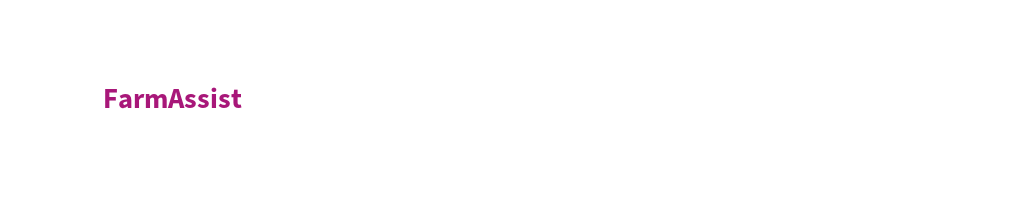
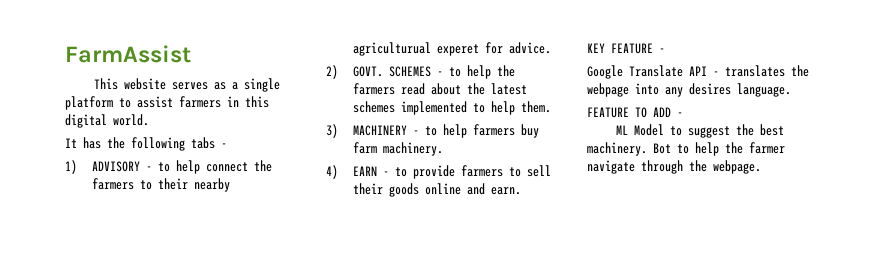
(242, 98) none -> [93,78,280,92] [65,96,269,110] [65,114,149,128] [65,137,227,151] [65,160,272,174] [91,178,230,192] [352,42,551,56] [326,65,515,79] [352,83,527,95] [352,101,551,115] [326,124,539,138] [352,142,443,156] [326,165,551,179] [352,183,521,197] [587,43,665,54] [587,65,809,79] [587,83,791,97] [587,107,683,118] [615,124,784,138] [587,142,785,156] [587,160,761,174] // This website serves as a single platform to assist farmers in this digital world. // It has the following tabs - // 1) ADVISORY - to help connect the farmers to their nearby agriculturual experet for advice. // 2) GOVT. SCHEMES - to help the farmers read about the latest schemes implemented to help them. // 3) MACHINERY - to help farmers buy farm machinery. // 4) EARN - to provide farmers to sell their goods online and earn. // KEY FEATURE - // Google Translate API - translates the webpage into any desires language. // FEATURE TO ADD - // ML Model to suggest the best machinery. Bot to help the farmer navigate through the webpage.

